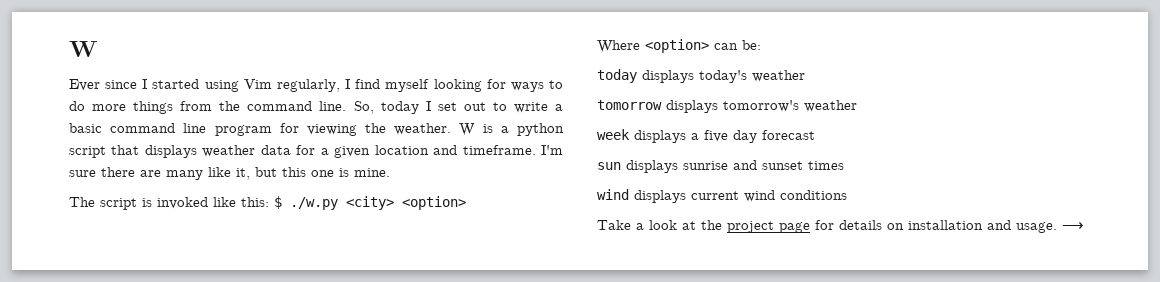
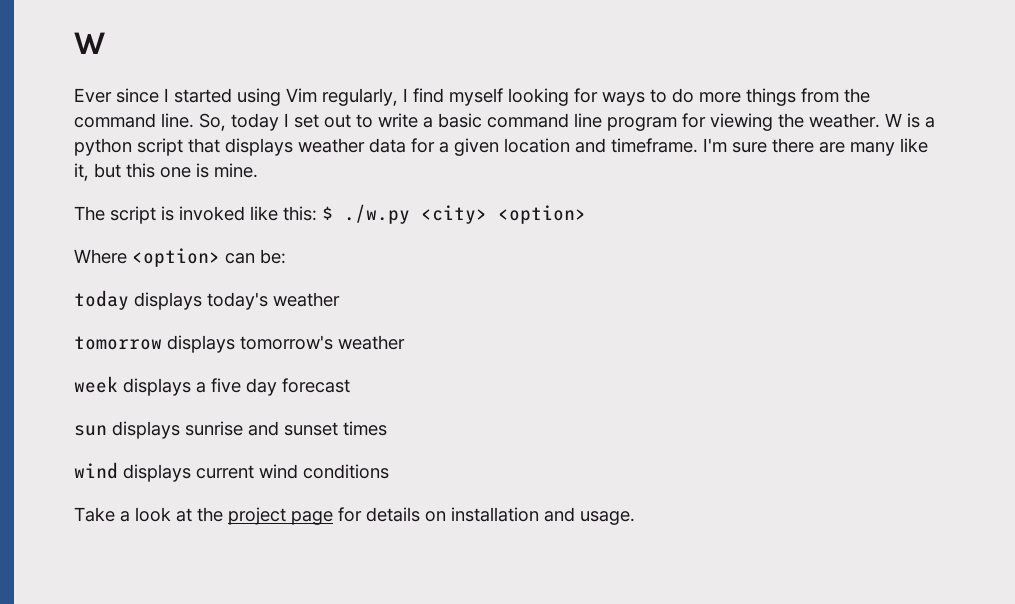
[1062,222,1084,230] ⟶ -> (635, 518) none

